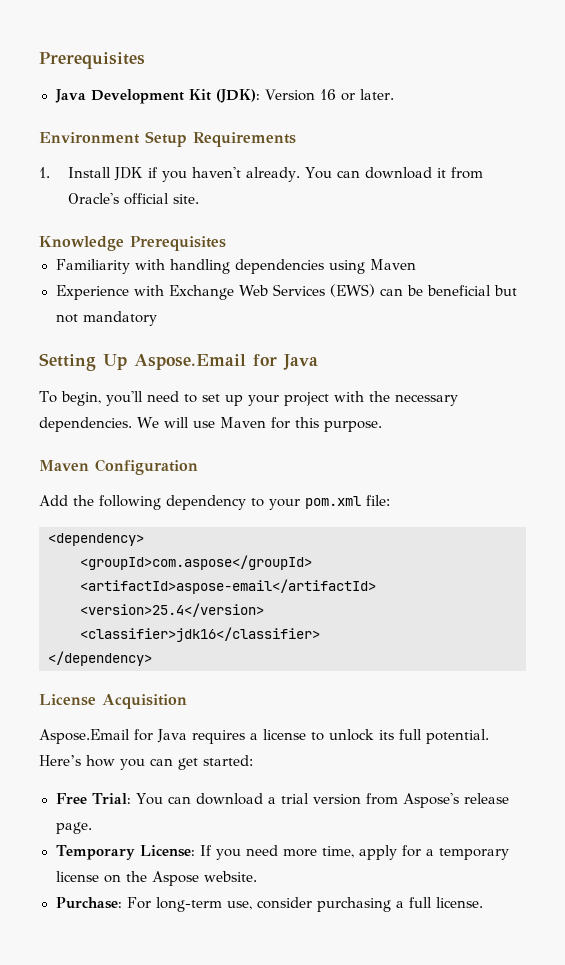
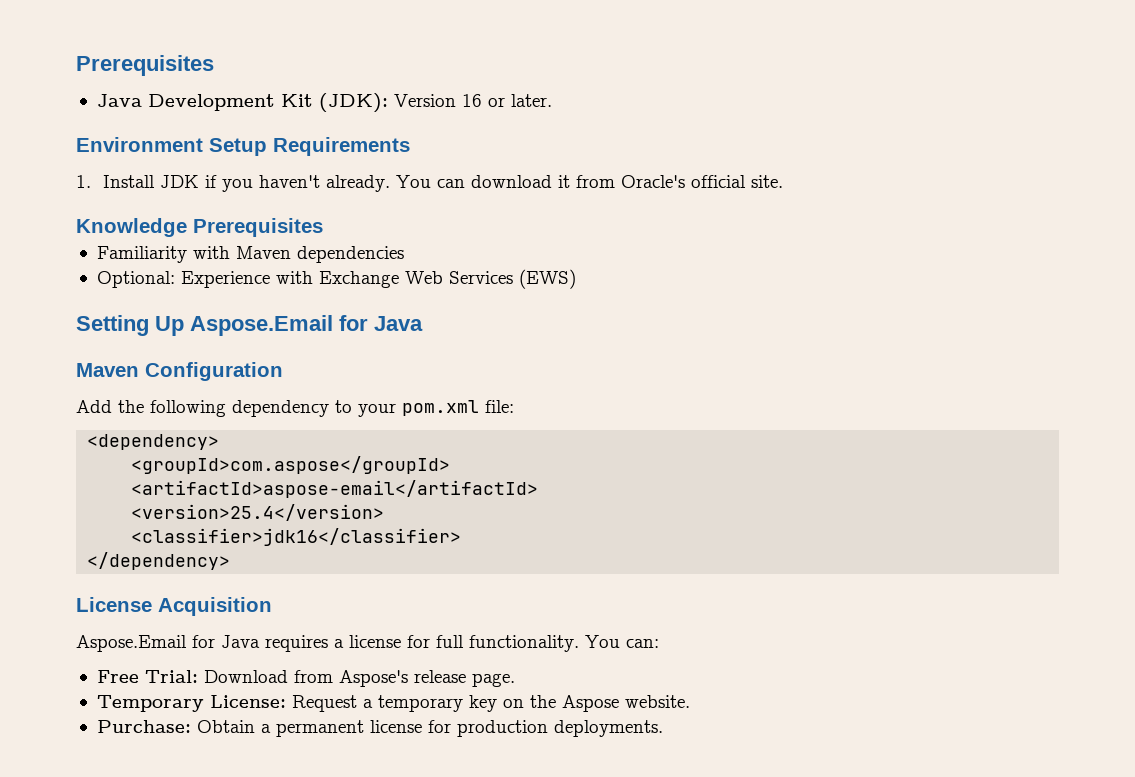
[169,259,230,274] handling -> [235,246,291,259] Maven
[328,259,416,274] using Maven // -> [96,271,175,288] // Optional:
[380,285,518,296] [55,311,157,326] can be beneficial but not mandatory -> (576, 279) none
[39,391,458,406] [39,417,382,432] // To begin, you'll need to set up your project with the necessary dependencies. We will use Maven for this purpose. -> (423, 323) none
[311,729,489,744] [39,755,253,770] [55,793,362,805] to unlock its full potential. Here’s how you can get started: // Free Trial: You can download a trial version -> [407,635,659,652] [96,670,288,683] for full functionality. You can: // Free Trial: Download
[200,845,422,860] If you need more time, apply for -> [291,695,357,712] Request
[55,871,99,882] license -> [468,695,497,712] key
[126,897,483,912] For long-term use, consider purchasing a full license. -> [196,720,663,737] Obtain a permanent license for production deployments.

